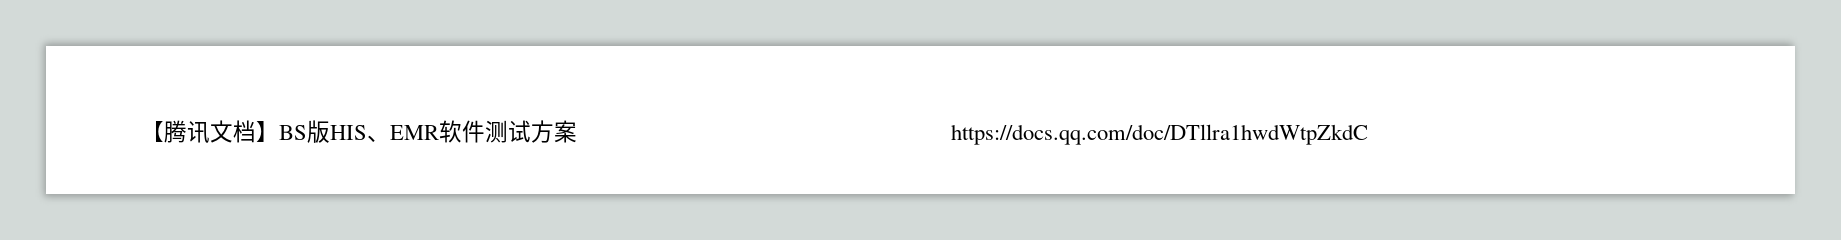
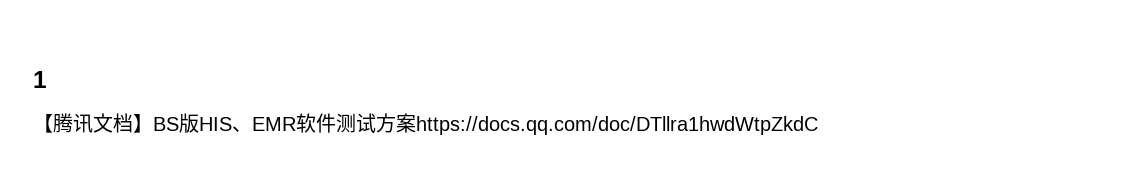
(141, 131) none -> [33,71,47,88] 1 //

